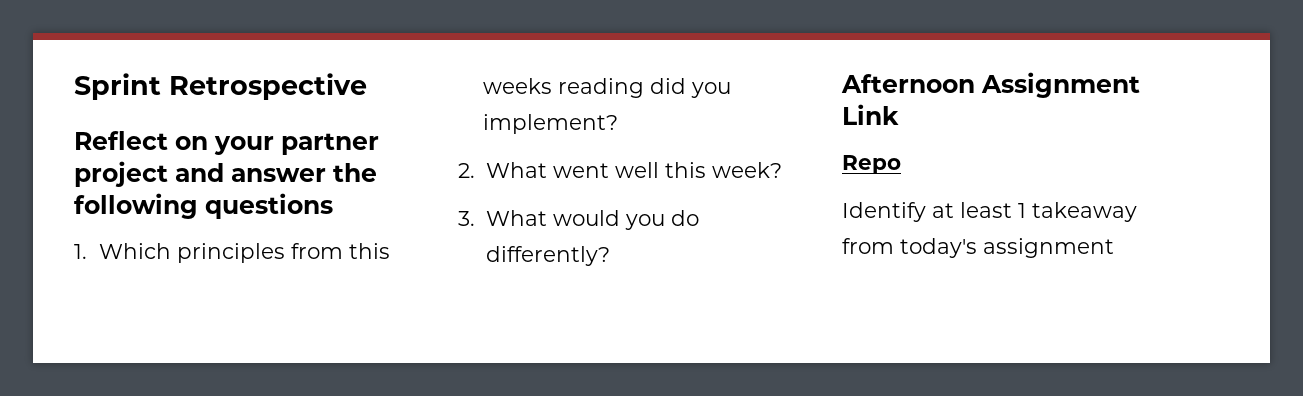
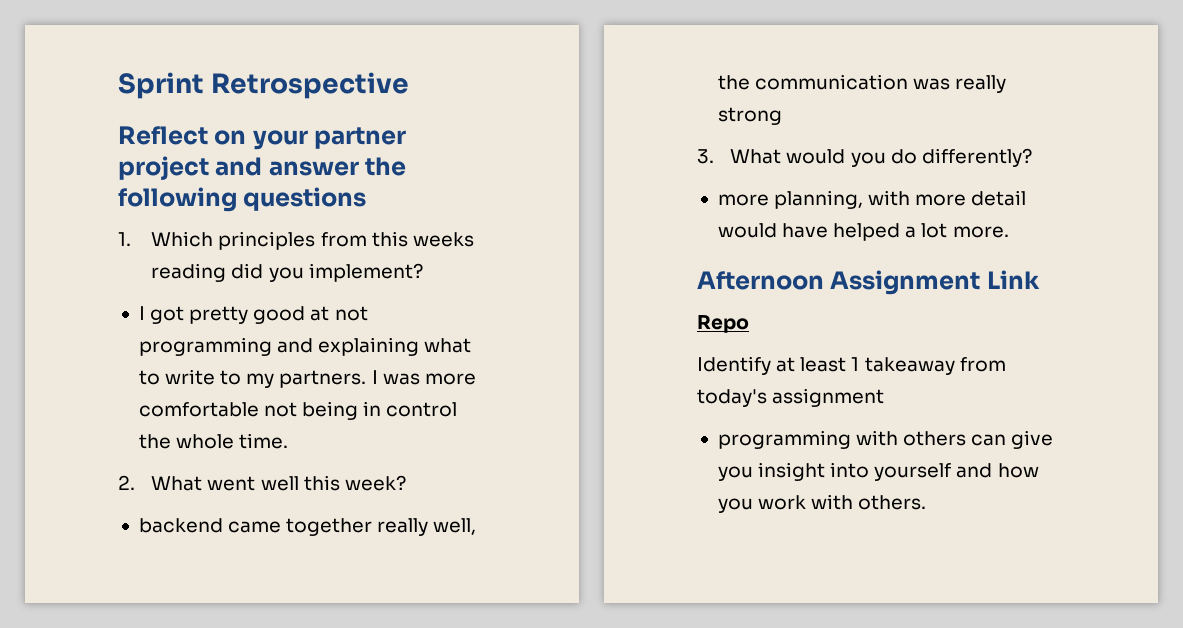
(618, 124) none -> [138,306,368,324] [138,337,472,356] [138,369,476,388] [138,401,458,420] [138,433,289,449] // I got pretty good at not programming and explaining what to write to my partners. I was more comfortable not being in control the whole time.
(782, 170) none -> [138,518,477,536] [717,74,1007,93] [717,107,782,125] // backend came together really well, the communication was really strong
(610, 256) none -> [717,190,1027,209] [717,223,1009,241] // more planning, with more detail would have helped a lot more.
(1114, 248) none -> [717,430,1054,449] [717,462,1039,481] [717,494,927,513] // programming with others can give you insight into yourself and how you work with others.

